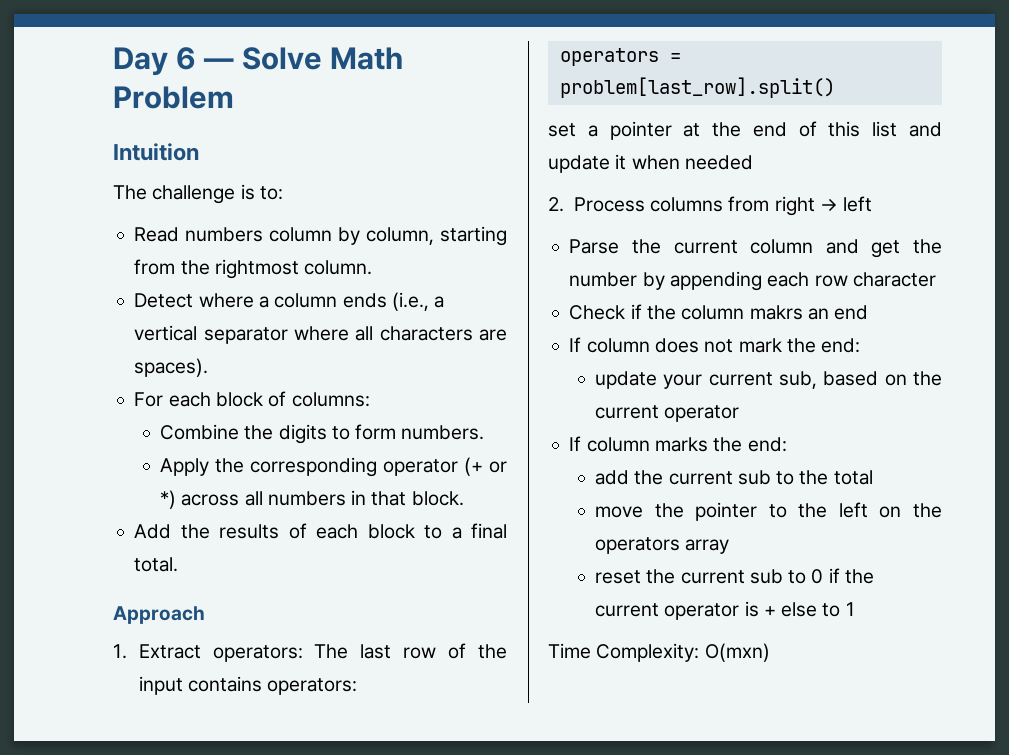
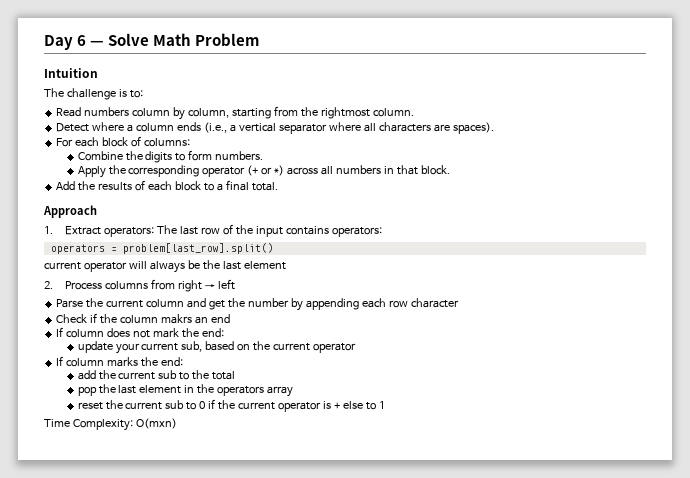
[548,121,942,140] [548,154,753,173] set a pointer at the end of this list and update it when needed -> [44,260,286,273] current operator will always be the last element
[595,502,902,521] move the pointer to the left on -> [77,384,195,396] pop the last element in

